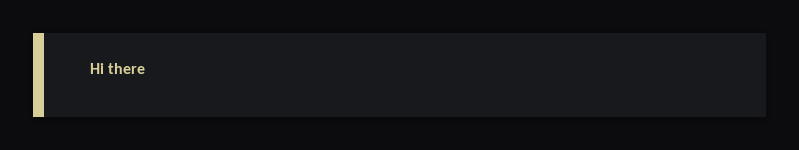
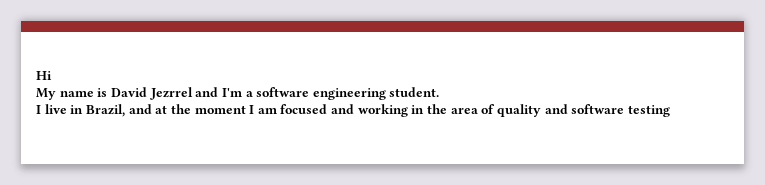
[108,63,146,74] there -> [36,87,440,100] [36,104,670,117] // My name is David Jezrrel and I'm a software engineering student. // I live in Brazil, and at the moment I am focused and working in the area of quality and software testing

